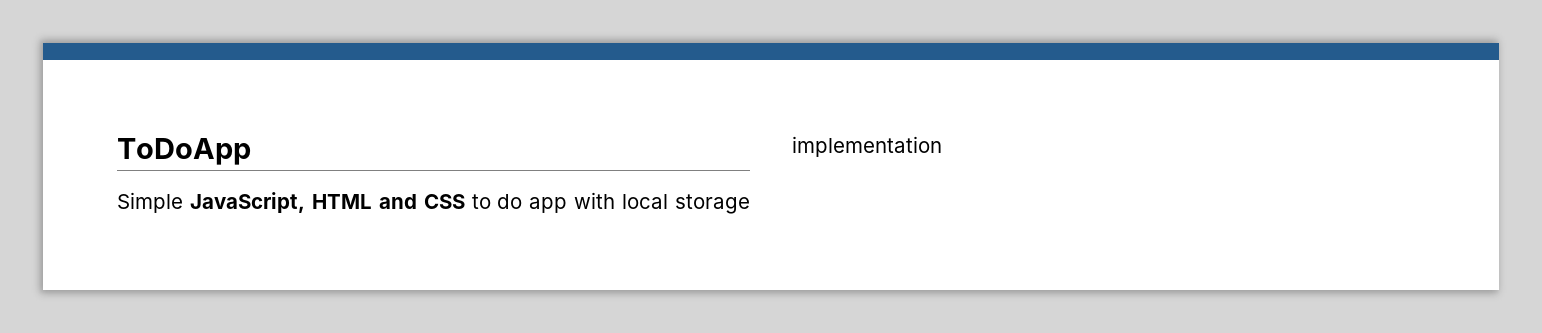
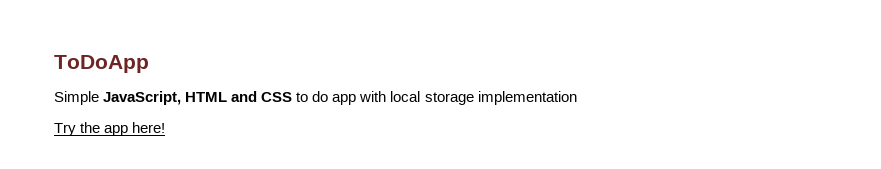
(942, 146) none -> [54,122,166,136] // Try the app here!

